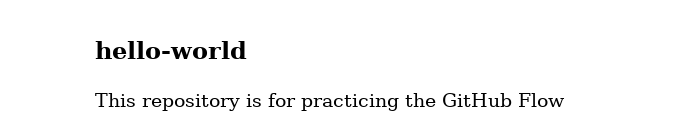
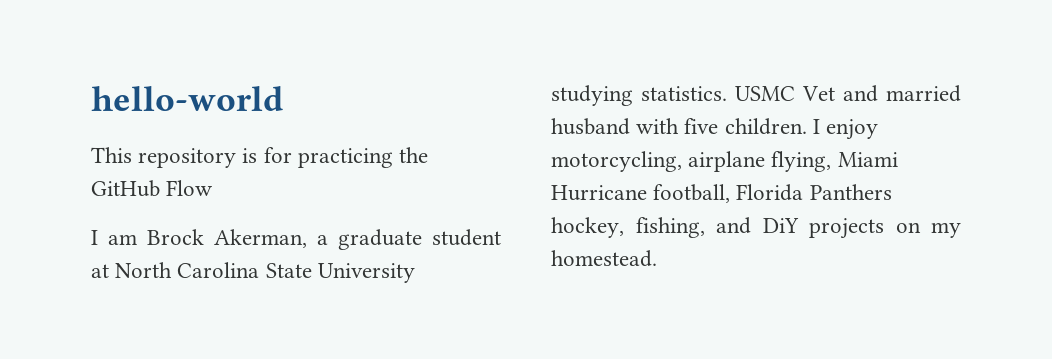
(565, 100) none -> [91,229,501,250] [91,262,415,283] [551,85,961,106] [551,118,879,140] [551,151,898,172] [551,184,892,203] [551,217,961,239] [551,250,657,267] // I am Brock Akerman, a graduate student at North Carolina State University studying statistics. USMC Vet and married husband with five children. I enjoy motorcycling, airplane flying, Miami Hurricane football, Florida Panthers hockey, fishing, and DiY projects on my homestead.

